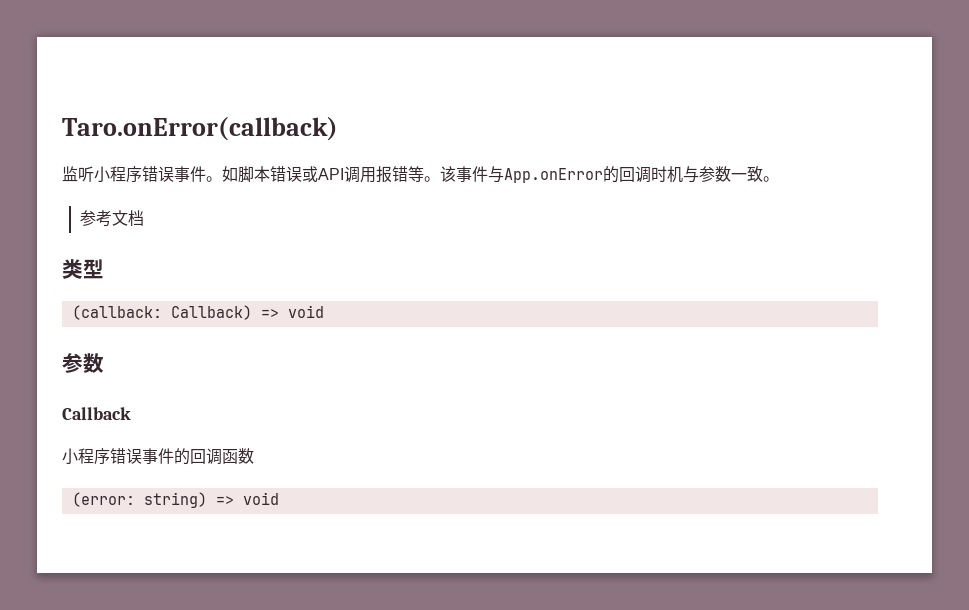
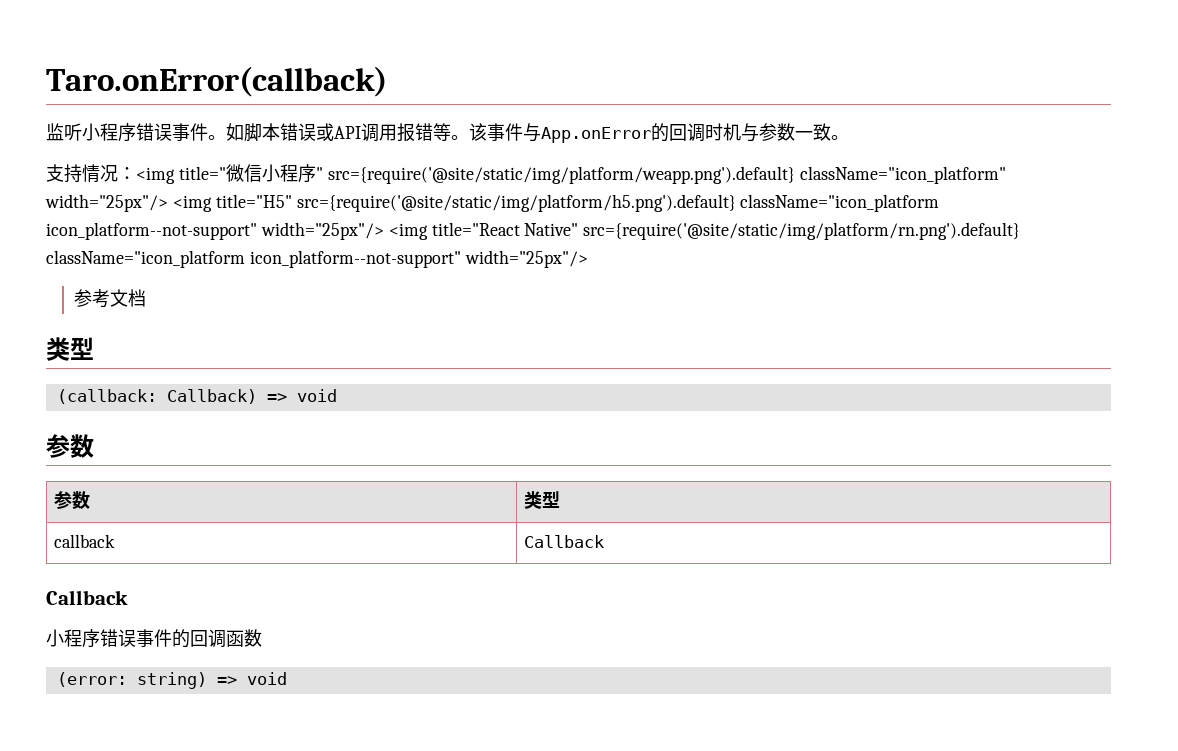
(779, 179) none -> [46,164,1006,184] [45,194,940,212] [46,222,1021,240] [46,250,588,268] // 支持情况：<img title="微信小程序" src={require('@site/static/img/platform/weapp.png').default} className="icon_platform" width="25px"/> <img title="H5" src={require('@site/static/img/platform/h5.png').default} className="icon_platform icon_platform--not-support" width="25px"/> <img title="React Native" src={require('@site/static/img/platform/rn.png').default} className="icon_platform icon_platform--not-support" width="25px"/>
(104, 363) none -> [53,491,90,509] [523,491,560,509] [53,534,115,548] [523,535,604,548] // 参数 | 类型 // callback | Callback

